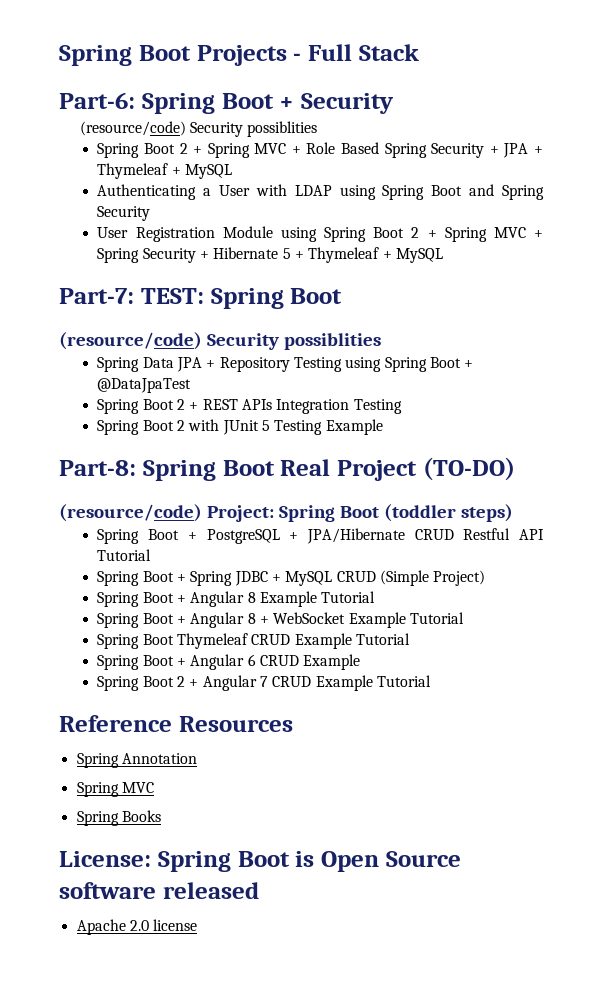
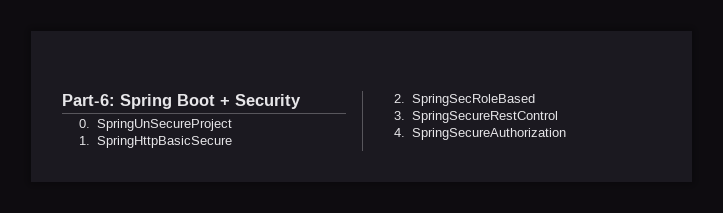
[59,44,419,66] Spring Boot Projects - Full Stack // -> (62, 100) none
[79,121,318,137] [97,142,543,158] [97,163,233,179] [97,184,545,200] [97,206,151,221] [97,226,543,242] [97,247,443,263] [59,288,343,309] [59,332,381,350] [97,357,474,372] [97,378,192,393] [97,399,402,414] [97,419,383,435] [59,457,515,481] [59,504,513,522] [97,528,544,544] [97,549,152,561] [97,570,486,586] [97,591,376,607] [97,612,464,628] [97,633,410,649] [97,654,361,670] [97,675,431,691] [59,715,293,732] [76,753,197,768] [76,782,154,797] [76,810,161,826] [59,851,461,872] [59,882,259,899] [76,919,198,935] (resource/code) Security possiblities // Spring Boot 2 + Spring MVC + Role Based Spring Security + JPA + Thymeleaf + MySQL // Authenticating a User with LDAP using Spring Boot and Spring Security // User Registration Module using Spring Boot 2 + Spring MVC + Spring Security + Hibernate 5 + Thymeleaf + MySQL // Part-7: TEST: Spring Boot // (resource/code) Security possiblities // Spring Data JPA + Repository Testing using Spring Boot + @DataJpaTest // Spring Boot 2 + REST APIs Integration Testing // Spring Boot 2 with JUnit 5 Testing Example // Part-8: Spring Boot Real Project (TO-DO) // (resource/code) Project: Spring Boot (toddler steps) // Spring Boot + PostgreSQL + JPA/Hibernate CRUD Restful API Tutorial // Spring Boot + Spring JDBC + MySQL CRUD (Simple Project) // Spring Boot + Angular 8 Example Tutorial // Spring Boot + Angular 8 + WebSocket Example Tutorial // Spring Boot Thymeleaf CRUD Example Tutorial // Spring Boot + Angular 6 CRUD Example // Spring Boot 2 + Angular 7 CRUD Example Tutorial // Reference Resources // Spring Annotation // Spring MVC // Spring Books // License: Spring Boot is Open Source software released // Apache 2.0 license -> [79,119,232,131] [79,136,232,148] [394,94,535,106] [394,111,558,123] [394,128,566,140] 0. SpringUnSecureProject // 1. SpringHttpBasicSecure // 2. SpringSecRoleBased // 3. SpringSecureRestControl // 4. SpringSecureAuthorization

